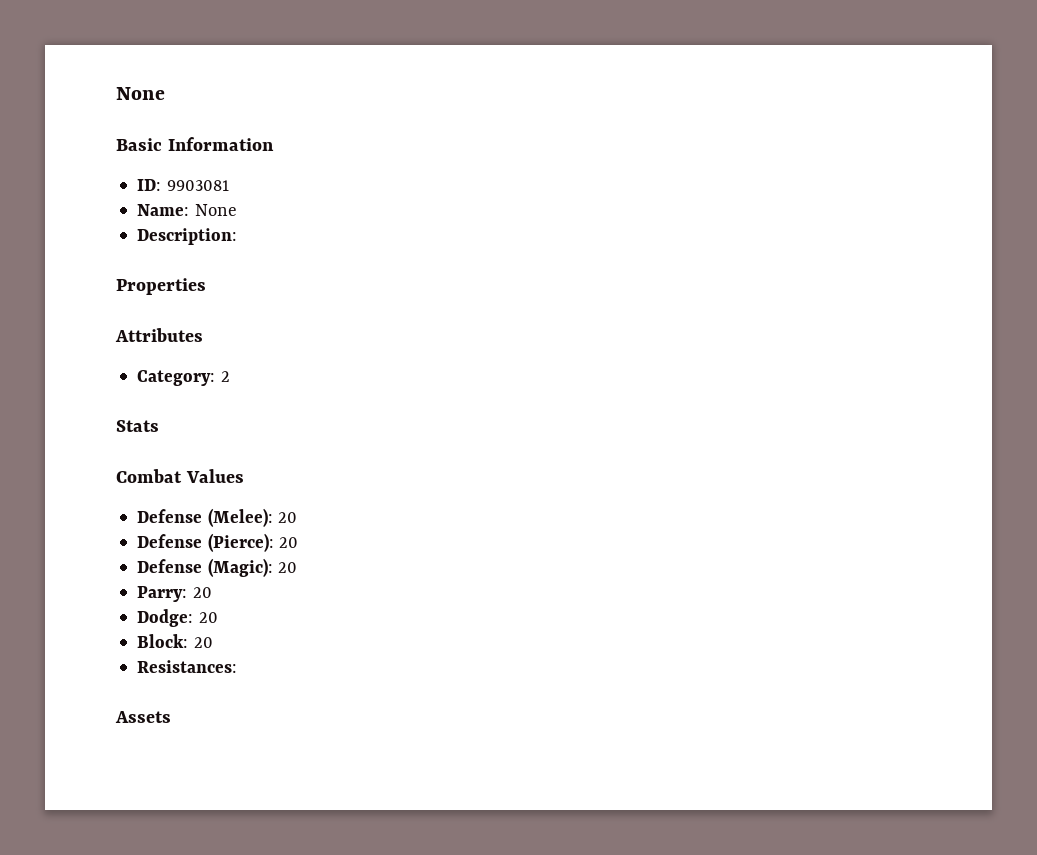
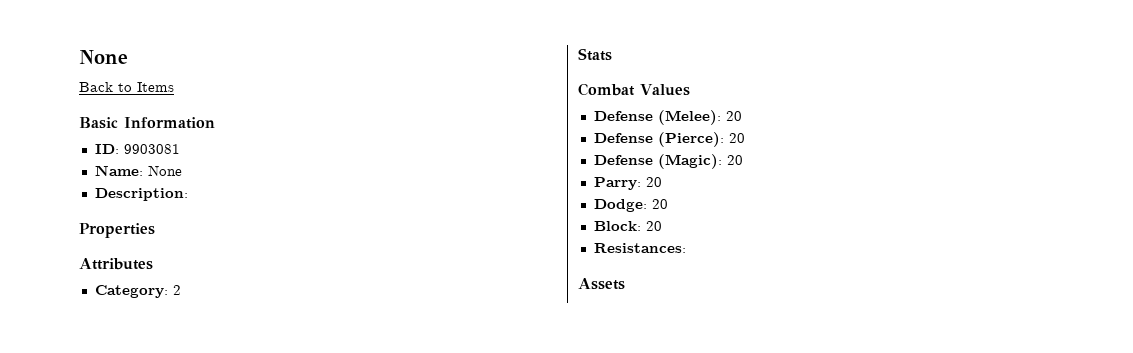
[116,87,165,100] None -> [79,50,128,64] [79,82,174,92] None // Back to Items

